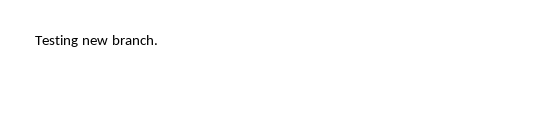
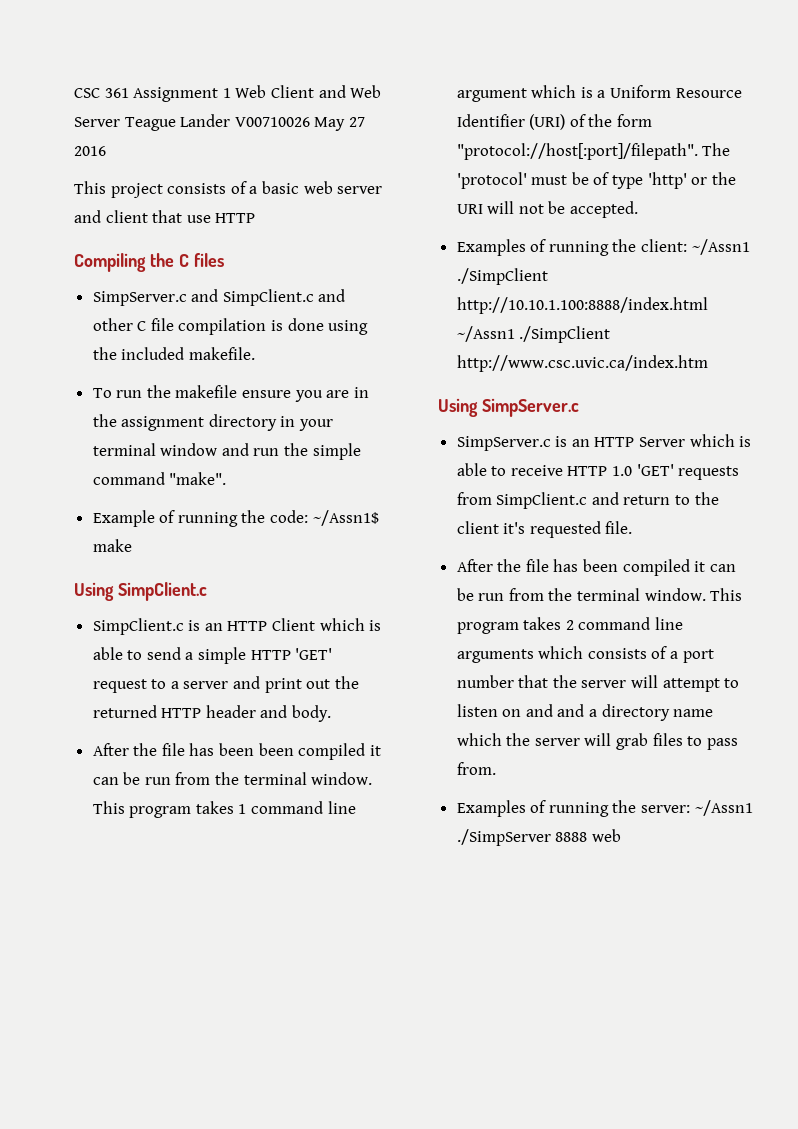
[35,35,158,47] Testing new branch. -> [74,85,382,102] [74,114,365,131] [74,146,106,156] [74,181,383,198] [74,210,256,223] [74,253,224,272] [92,289,346,306] [92,318,369,335] [92,347,255,360] [92,385,369,402] [92,414,334,431] [92,443,361,460] [92,472,227,485] [92,510,379,527] [92,539,132,552] [74,582,207,601] [92,618,382,635] [92,647,333,664] [92,676,359,693] [92,705,332,722] [92,743,381,760] [92,772,373,785] [92,801,356,818] [456,85,742,102] [456,114,653,130] [456,143,731,160] [456,172,736,189] [456,201,639,218] [456,239,750,256] [456,268,548,285] [456,297,708,314] [456,326,611,343] [456,355,708,372] [438,398,579,417] [456,434,752,451] [456,463,740,480] [456,492,719,509] [456,521,633,538] [456,559,736,576] [456,588,743,601] [456,617,684,634] [456,646,714,663] [456,675,740,692] [456,704,714,721] [456,733,738,750] [456,762,496,775] [456,800,753,817] [456,829,621,846] CSC 361 Assignment 1 Web Client and Web Server Teague Lander V00710026 May 27 2016 // This project consists of a basic web server and client that use HTTP // Compiling the C files // SimpServer.c and SimpClient.c and other C file compilation is done using the included makefile. // To run the makefile ensure you are in the assignment directory in your terminal window and run the simple command "make". // Example of running the code: ~/Assn1$ make // Using SimpClient.c // SimpClient.c is an HTTP Client which is able to send a simple HTTP 'GET' request to a server and print out the returned HTTP header and body. // After the file has been been compiled it can be run from the terminal window. This program takes 1 command line argument which is a Uniform Resource Identifier (URI) of the form "protocol://host[:port]/filepath". The 'protocol' must be of type 'http' or the URI will not be accepted. // Examples of running the client: ~/Assn1 ./SimpClient http://10.10.1.100:8888/index.html ~/Assn1 ./SimpClient http://www.csc.uvic.ca/index.htm // Using SimpServer.c // SimpServer.c is an HTTP Server which is able to receive HTTP 1.0 'GET' requests from SimpClient.c and return to the client it's requested file. // After the file has been compiled it can be run from the terminal window. This program takes 2 command line arguments which consists of a port number that the server will attempt to listen on and and a directory name which the server will grab files to pass from. // Examples of running the server: ~/Assn1 ./SimpServer 8888 web

